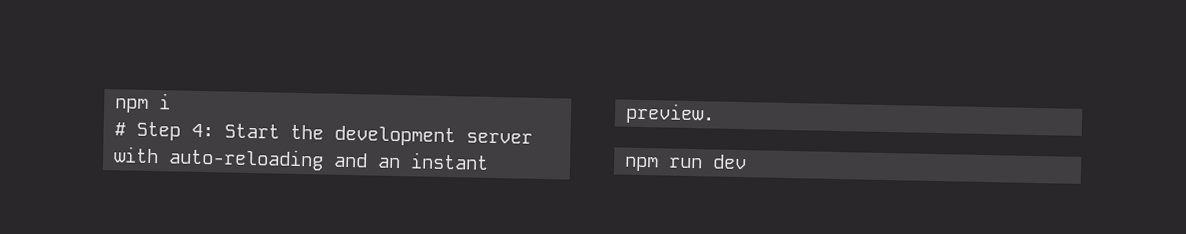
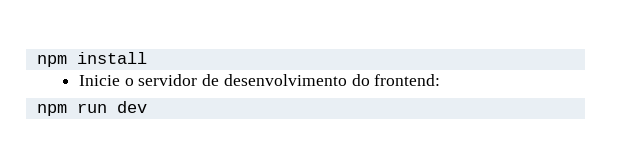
[114,93,172,113] [114,121,534,147] [113,146,490,171] [625,102,716,125] npm i // # Step 4: Start the development server with auto-reloading and an instant preview. -> [36,52,147,67] [78,74,441,86] npm install // Inicie o servidor de desenvolvimento do frontend:

